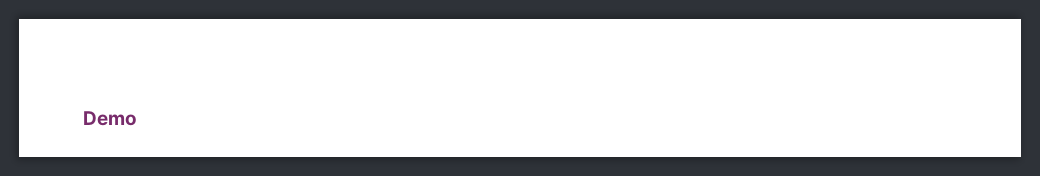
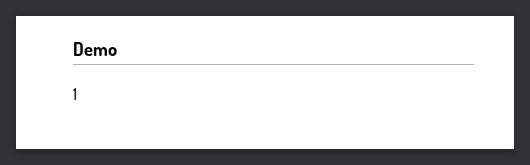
(137, 118) none -> [73,88,77,100] // 1

